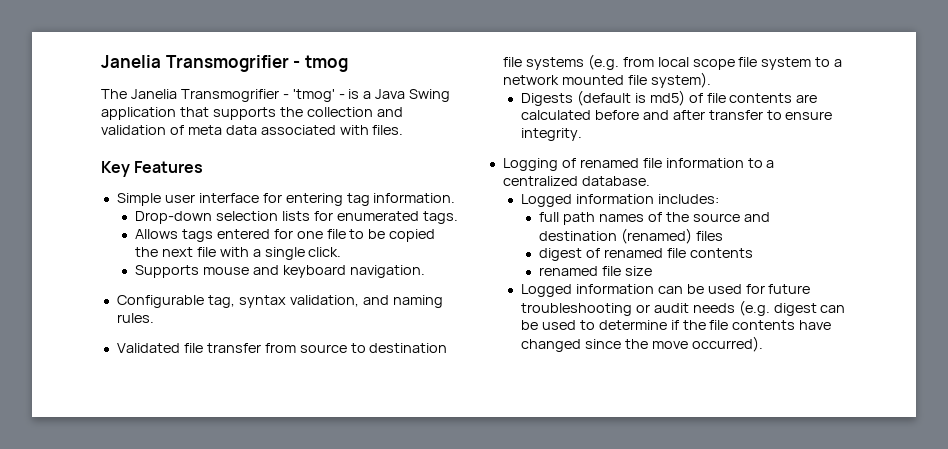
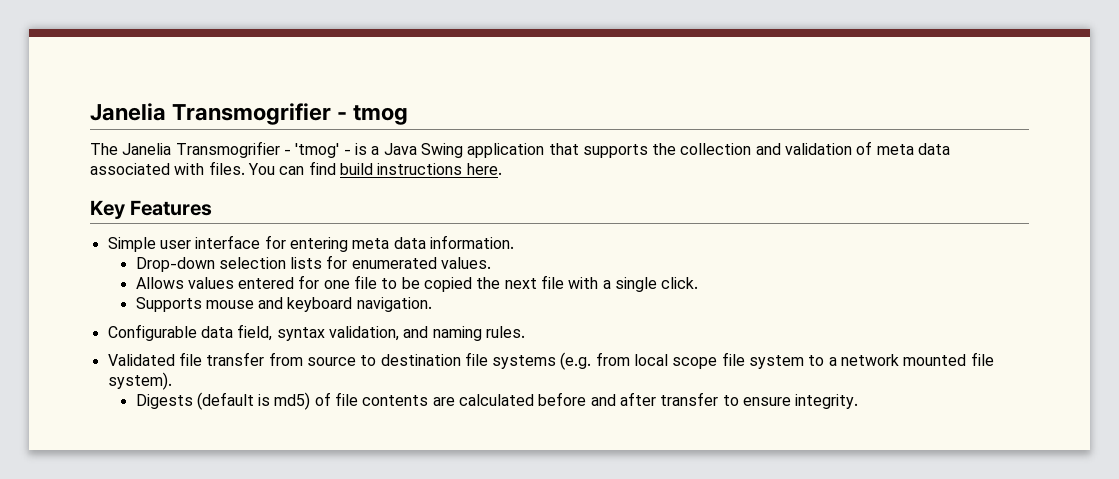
(404, 130) none -> [247,161,502,175] You can find build instructions here.
[346,193,370,206] tag -> [352,237,426,249] meta data
[422,211,458,224] tags. -> [441,257,492,269] values.
[181,229,213,242] tags -> [187,277,234,289] values
[207,295,235,308] tag, -> [200,324,273,341] data field,
[502,158,775,171] [502,176,650,186] [520,194,719,207] [539,212,770,225] [539,228,723,244] [539,248,753,261] [539,266,652,276] [520,284,811,297] [520,300,846,316] [520,320,832,330] [520,336,763,352] // Logging of renamed file information to a centralized database. // Logged information includes: // full path names of the source and destination (renamed) files // digest of renamed file contents // renamed file size // Logged information can be used for future troubleshooting or audit needs (e.g. digest can be used to determine if the file contents have changed since the move occurred). -> (859, 401) none

